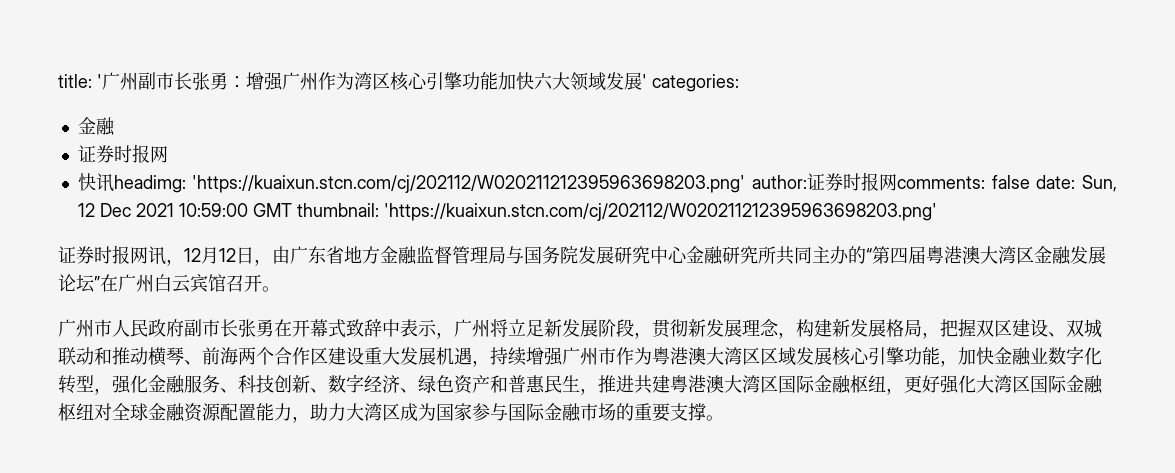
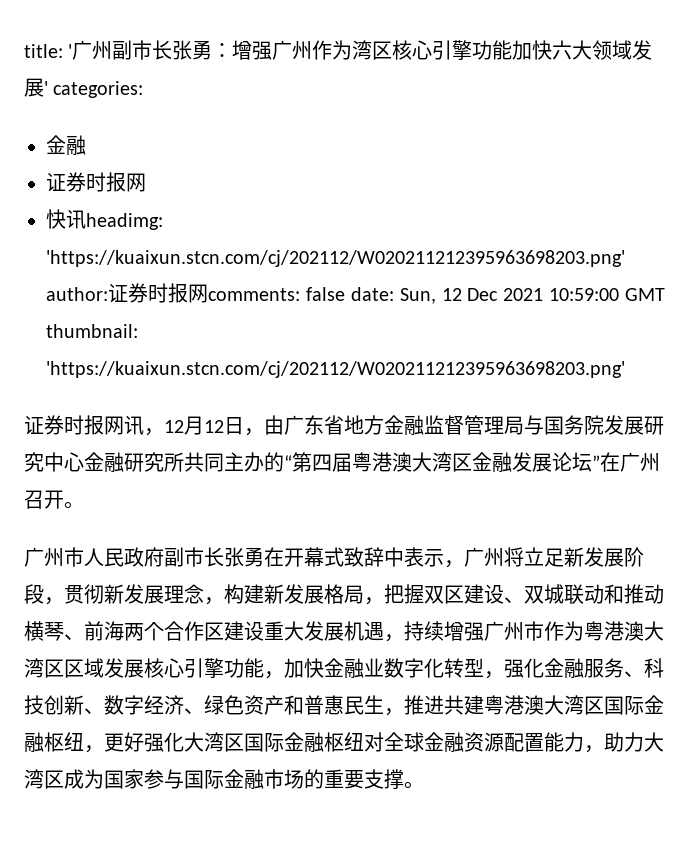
[154,274,226,293] 白云宾馆 -> (660, 462) none

